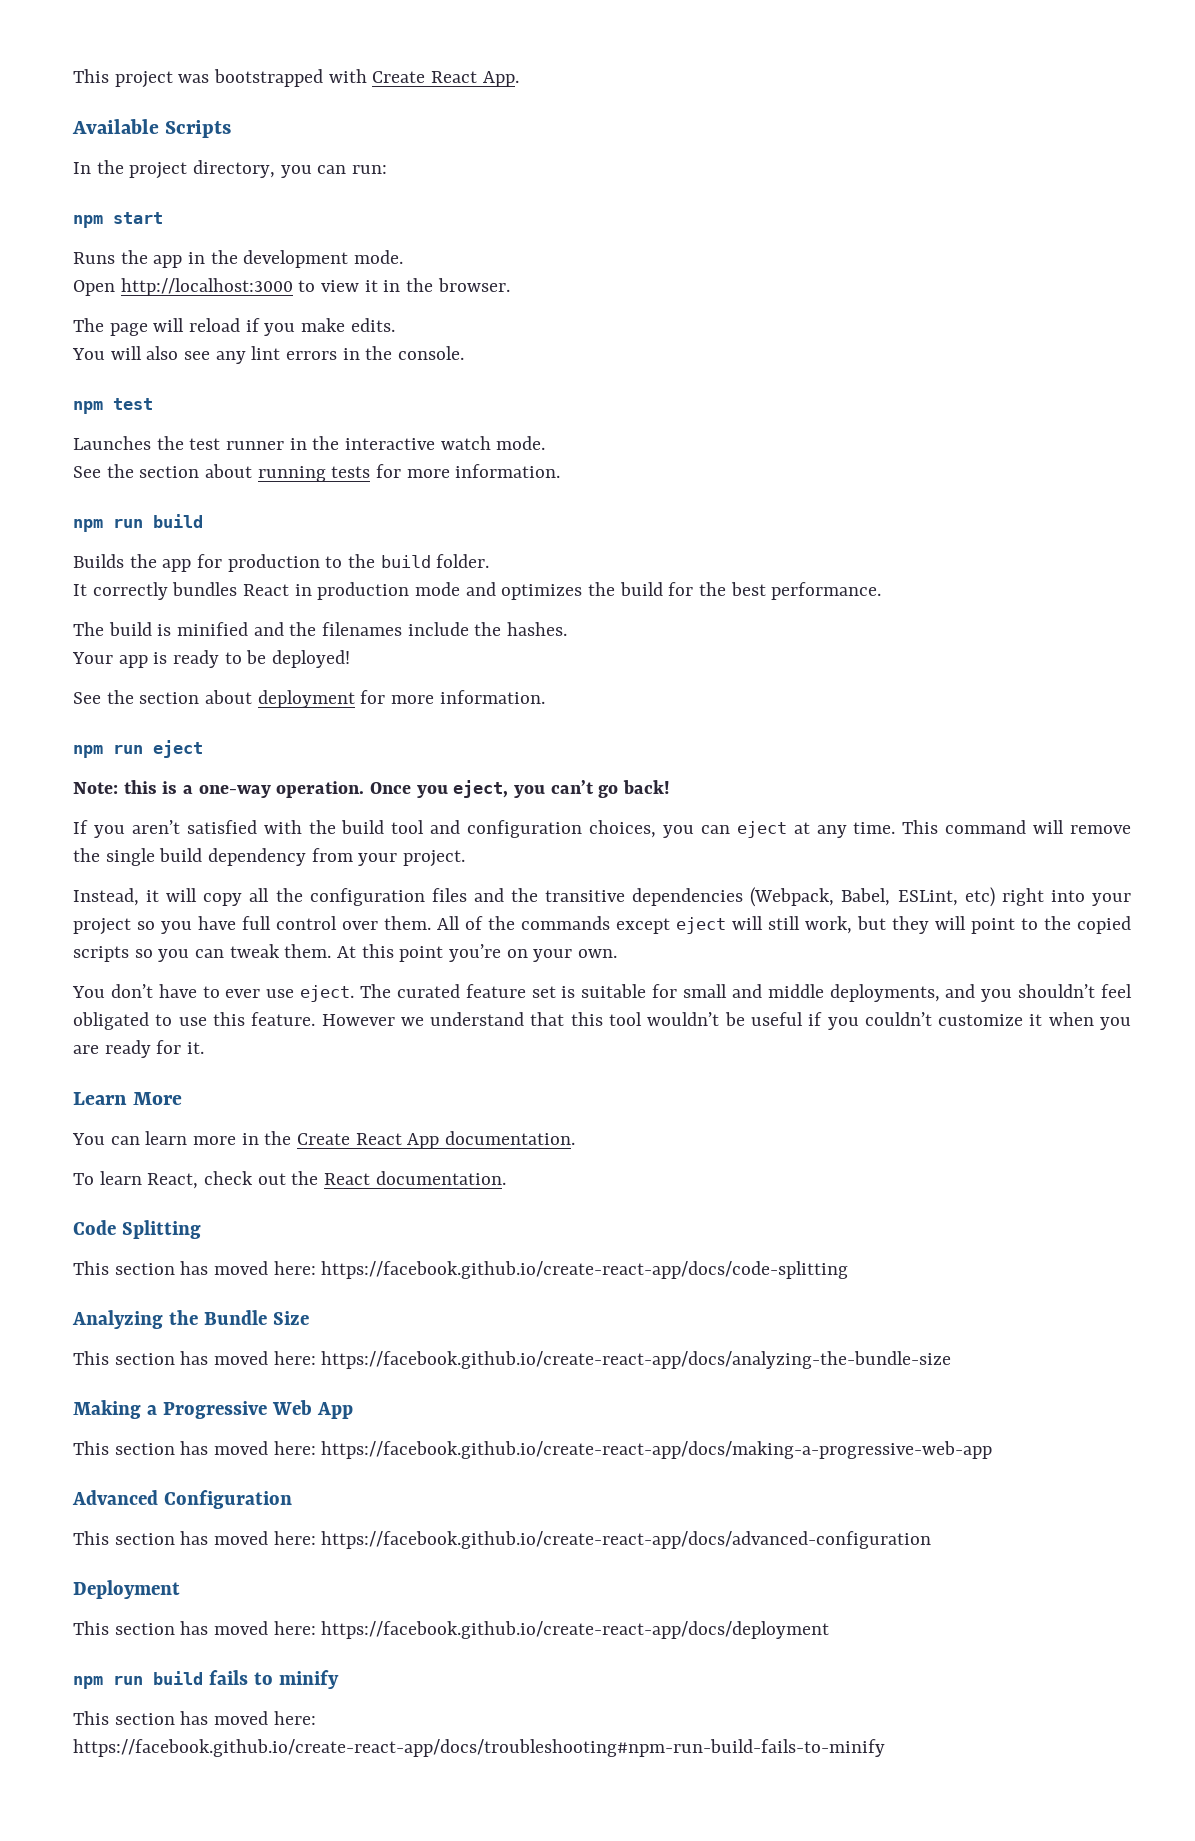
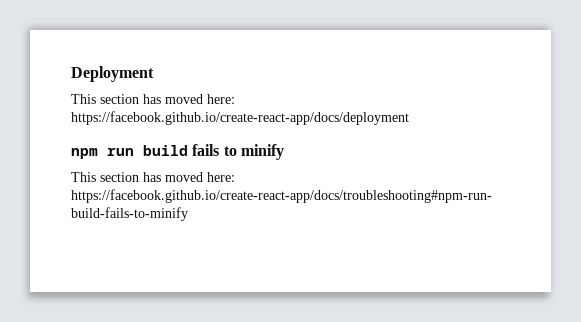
[73,69,519,88] [72,119,232,138] [73,160,388,179] [73,212,163,228] [73,250,404,268] [73,278,510,296] [73,318,395,336] [72,346,465,364] [73,398,153,414] [73,436,546,450] [73,464,561,482] [73,514,203,532] [73,554,490,572] [73,582,882,600] [73,622,568,636] [72,650,351,668] [73,690,545,708] [73,740,203,758] [73,780,671,798] [73,820,1131,838] [73,848,466,867] [73,887,1131,907] [73,916,1131,935] [73,944,618,962] [72,984,1133,1002] [73,1012,1131,1030] [73,1040,205,1058] [73,1092,183,1105] [72,1131,576,1149] [73,1171,506,1189] [73,1220,201,1239] [73,1261,849,1279] [72,1310,309,1329] [73,1351,952,1369] [73,1400,353,1419] [73,1441,993,1459] [72,1490,292,1509] [73,1531,932,1549] This project was bootstrapped with Create React App. // Available Scripts // In the project directory, you can run: // npm start // Runs the app in the development mode. // Open http://localhost:3000 to view it in the browser. // The page will reload if you make edits. // You will also see any lint errors in the console. // npm test // Launches the test runner in the interactive watch mode. // See the section about running tests for more information. // npm run build // Builds the app for production to the build folder. // It correctly bundles React in production mode and optimizes the build for the best performance. // The build is minified and the filenames include the hashes. // Your app is ready to be deployed! // See the section about deployment for more information. // npm run eject // Note: this is a one-way operation. Once you eject, you can’t go back! // If you aren’t satisfied with the build tool and configuration choices, you can eject at any time. This command will remove the single build dependency from your project. // Instead, it will copy all the configuration files and the transitive dependencies (Webpack, Babel, ESLint, etc) right into your project so you have full control over them. All of the commands except eject will still work, but they will point to the copied scripts so you can tweak them. At this point you’re on your own. // You don’t have to ever use eject. The curated feature set is suitable for small and middle deployments, and you shouldn’t feel obligated to use this feature. However we understand that this tool wouldn’t be useful if you couldn’t customize it when you are ready for it. // Learn More // You can learn more in the Create React App documentation. // To learn React, check out the React documentation. // Code Splitting // This section has moved here: https://facebook.github.io/create-react-app/docs/code-splitting // Analyzing the Bundle Size // This section has moved here: https://facebook.github.io/create-react-app/docs/analyzing-the-bundle-size // Making a Progressive Web App // This section has moved here: https://facebook.github.io/create-react-app/docs/making-a-progressive-web-app // Advanced Configuration // This section has moved here: https://facebook.github.io/create-react-app/docs/advanced-configuration // -> (71, 74) none

